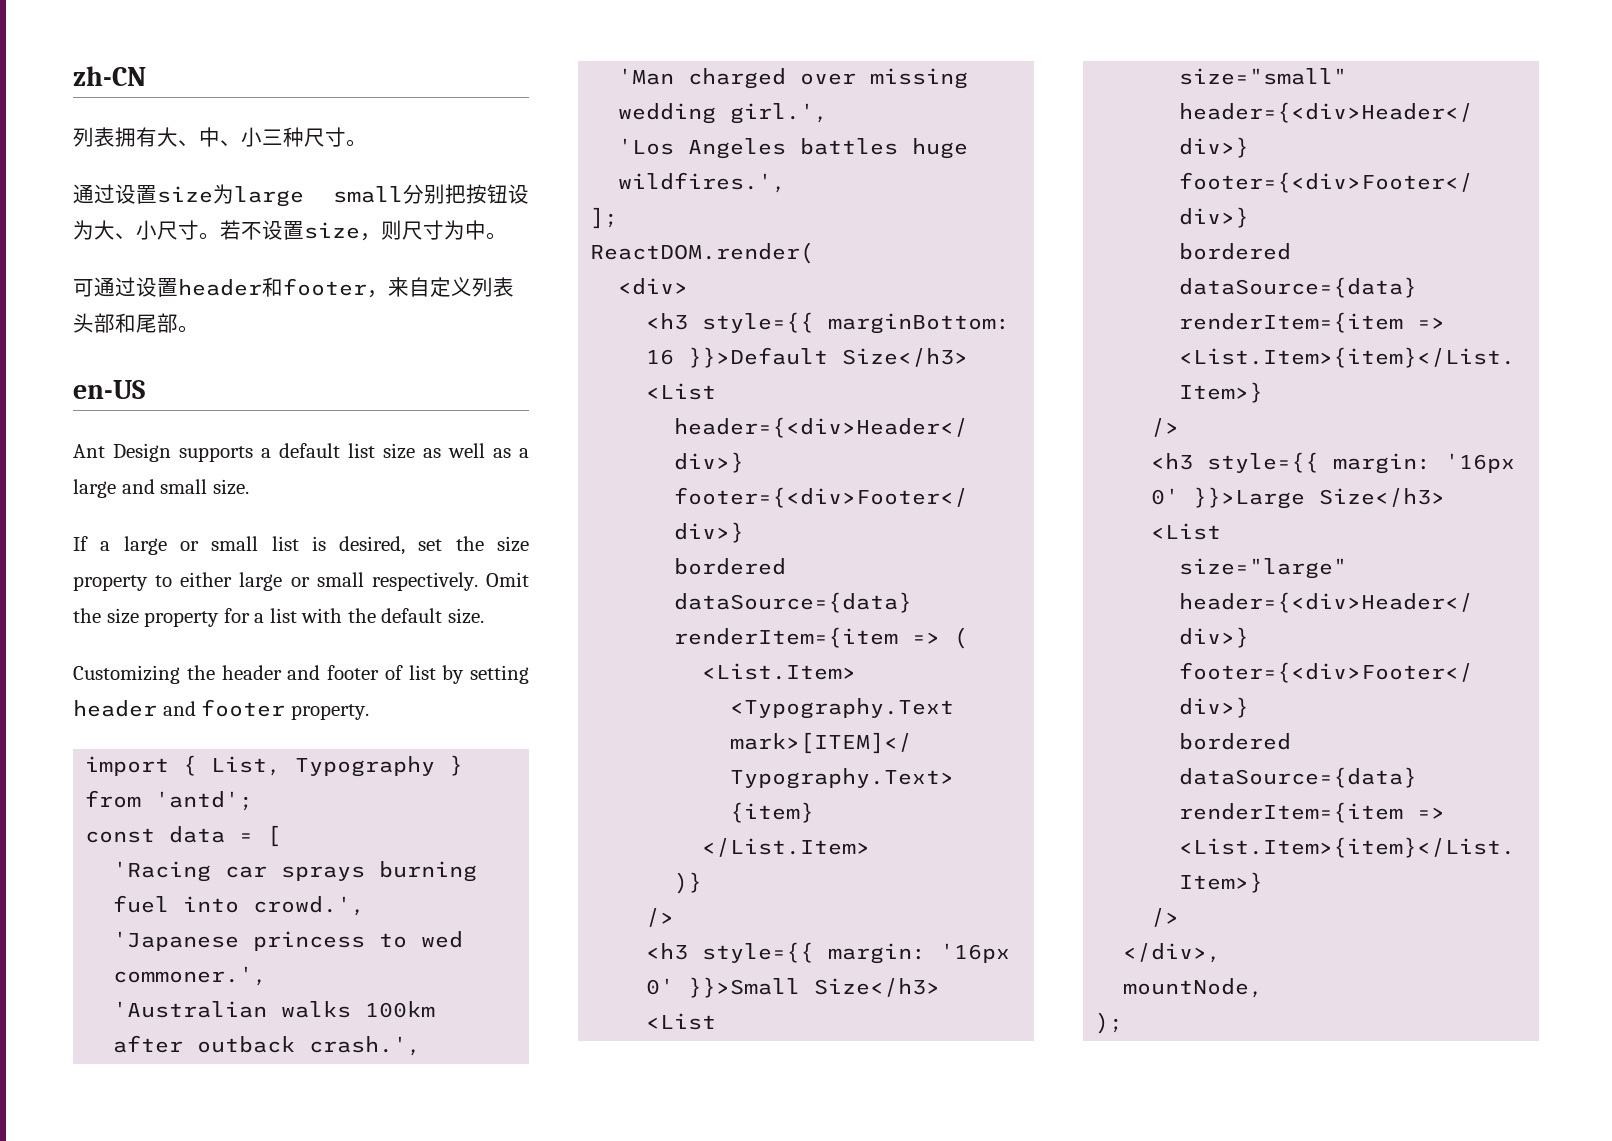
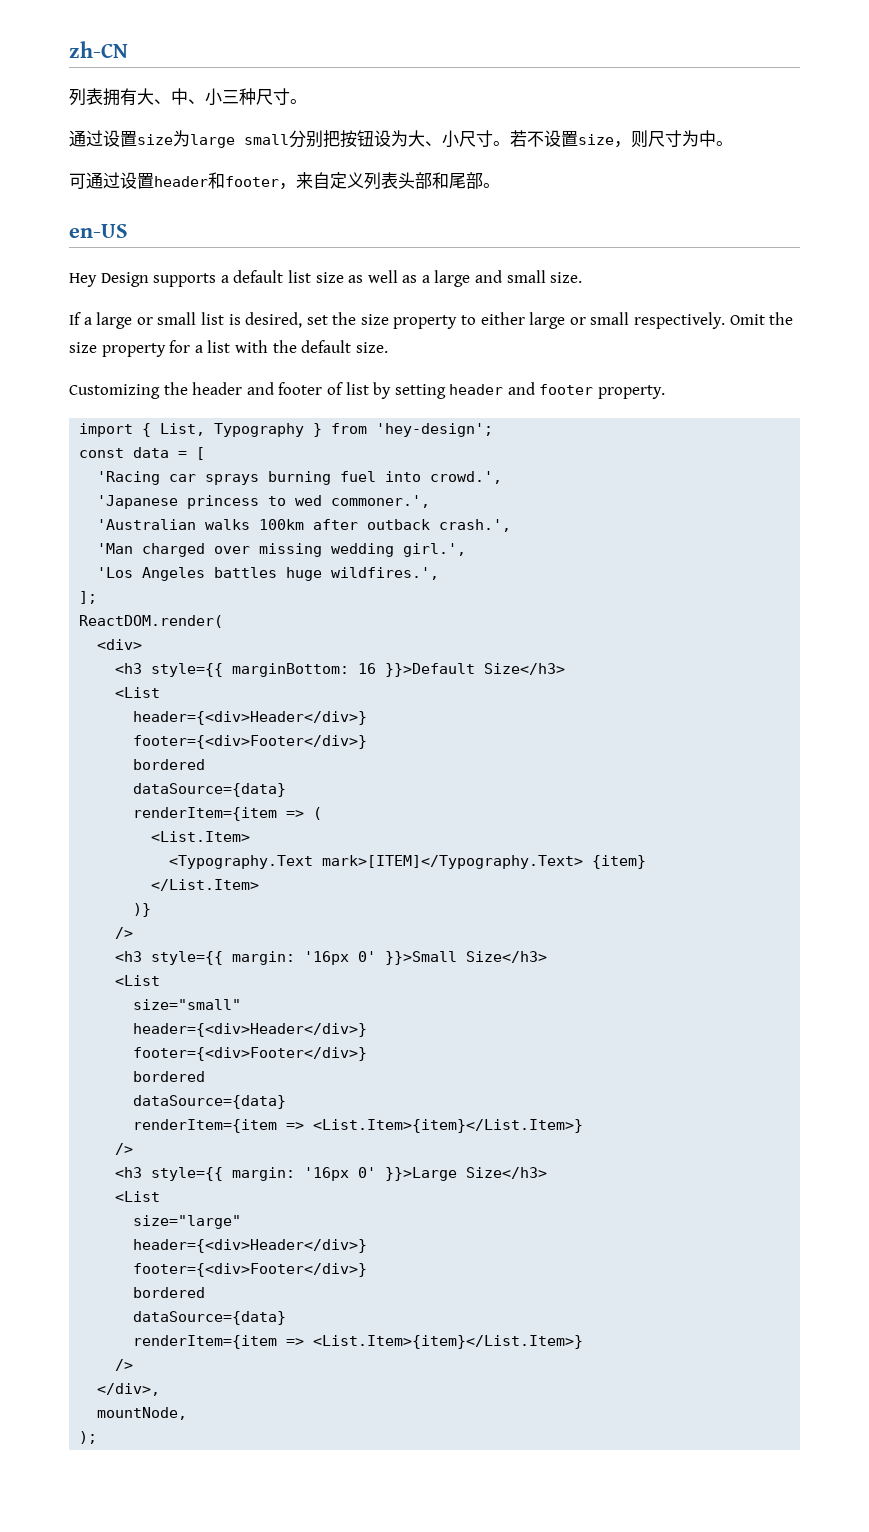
[73,444,105,458] Ant -> [69,273,97,287] Hey
[155,791,254,811] 'antd'; -> [376,423,494,437] 'hey-design';

